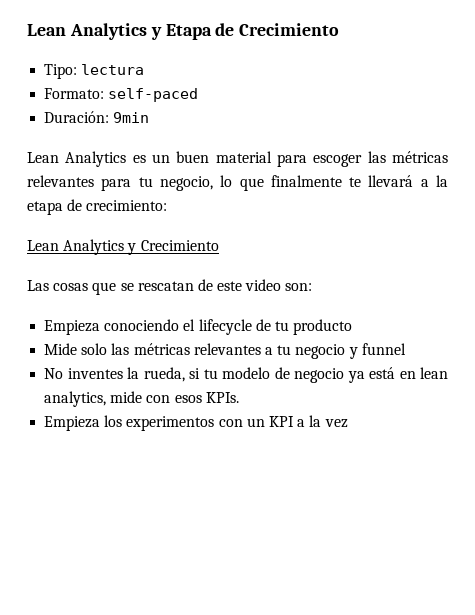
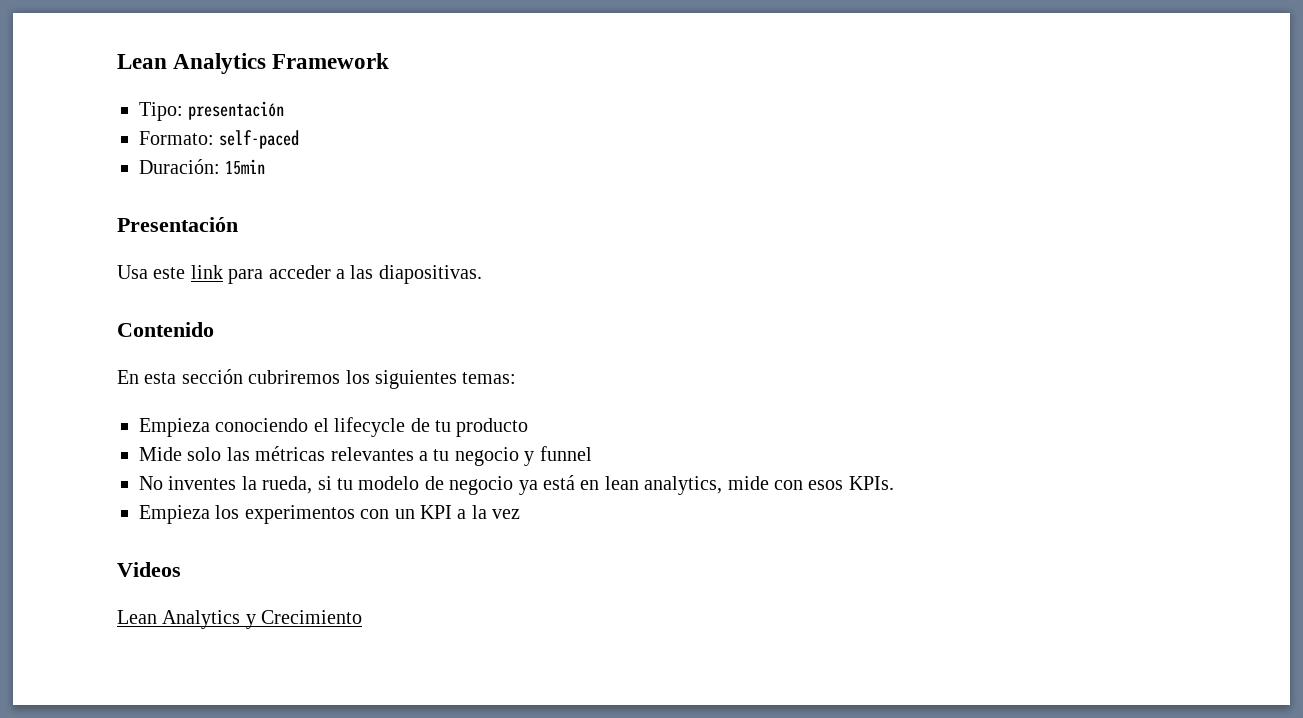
[27,23,340,40] Lean Analytics y Etapa de Crecimiento -> [117,53,390,74] Lean Analytics Framework
[81,64,145,75] lectura -> [188,101,285,120] presentación
[113,112,150,123] [27,151,448,167] [27,175,449,191] [27,199,168,215] [27,239,219,255] [27,279,313,295] 9min // Lean Analytics es un buen material para escoger las métricas relevantes para tu negocio, lo que finalmente te llevará a la etapa de crecimiento: // Lean Analytics y Crecimiento // Las cosas que se rescatan de este video son: -> [225,159,266,175] [117,217,238,232] [117,265,482,284] [117,322,214,337] [117,369,517,389] 15min // Presentación // Usa este link para acceder a las diapositivas. // Contenido // En esta sección cubriremos los siguientes temas:
(348, 423) none -> [117,562,181,577] [117,610,363,629] // Videos // Lean Analytics y Crecimiento

